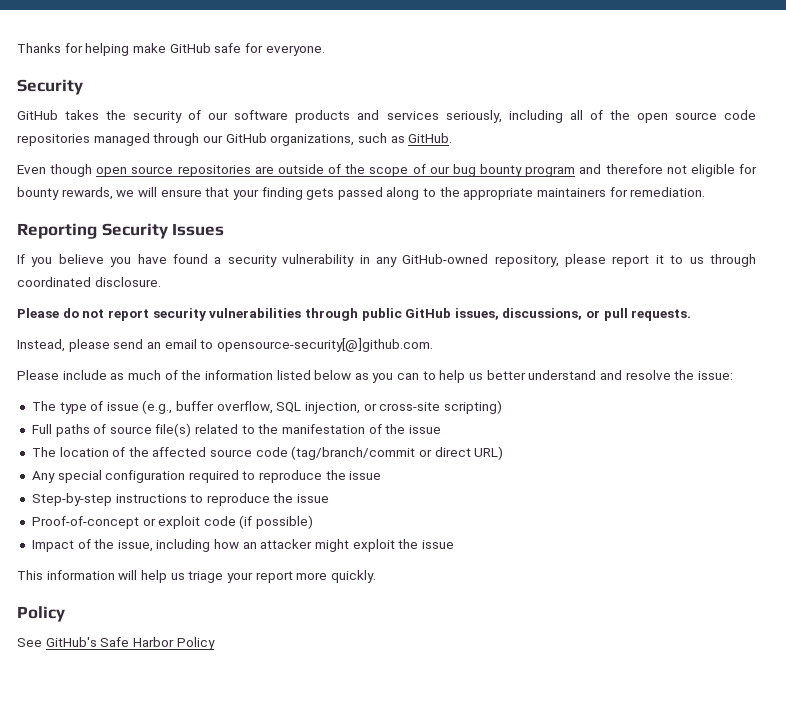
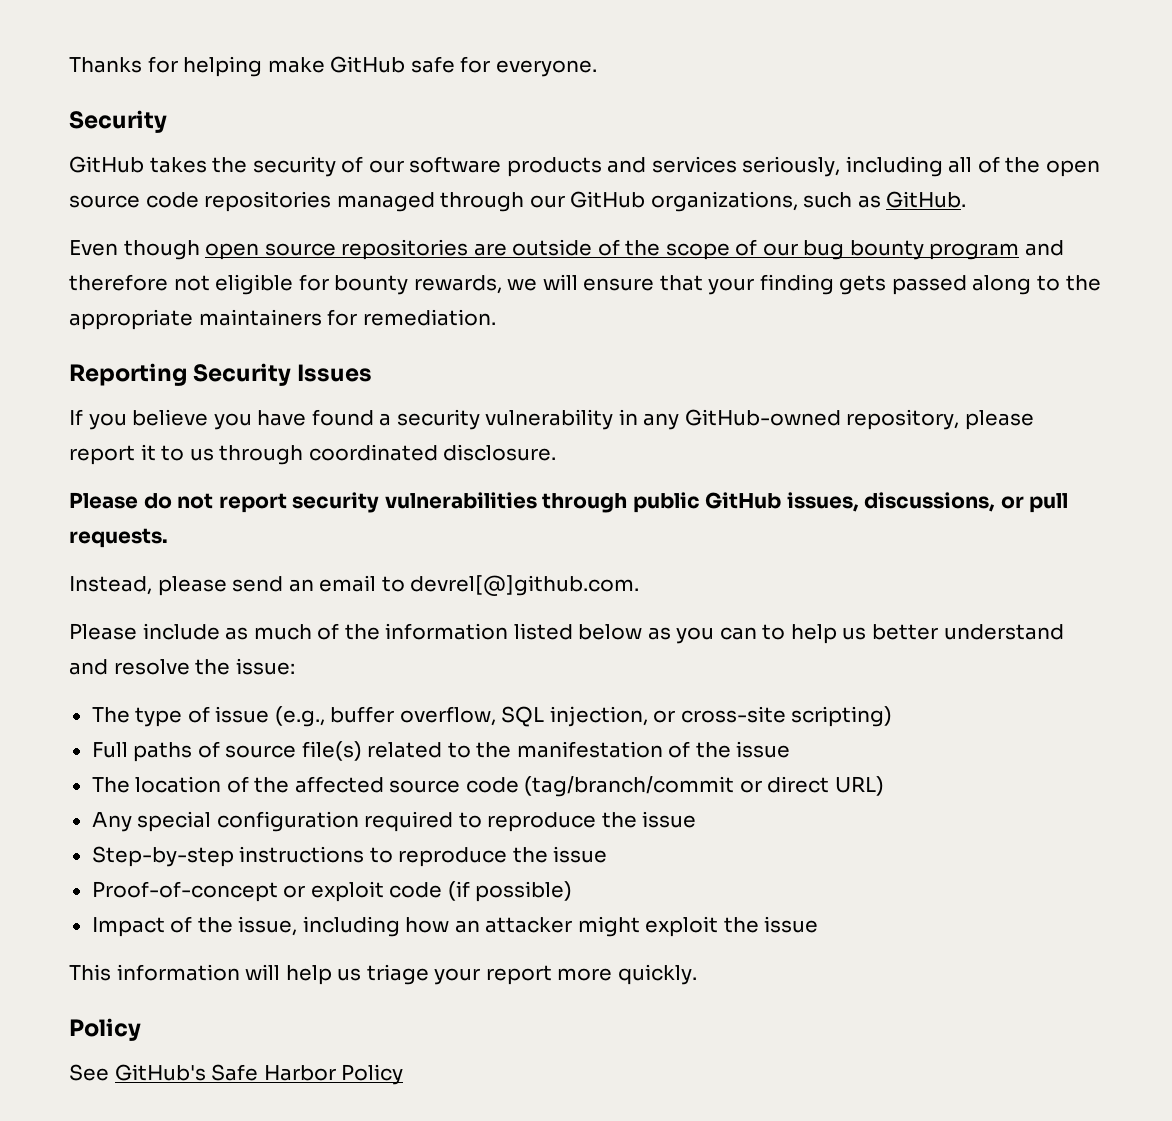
[216,338,433,352] opensource-security[@]github.com. -> [410,575,640,596] devrel[@]github.com.

